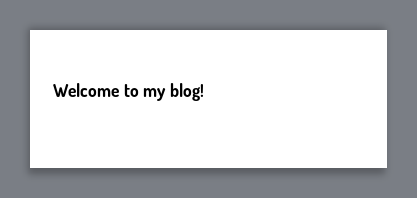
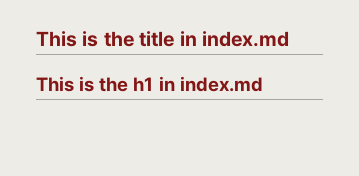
[53,83,205,101] Welcome to my blog! -> [36,31,289,47] [36,76,263,92] This is the title in index.md // This is the h1 in index.md

